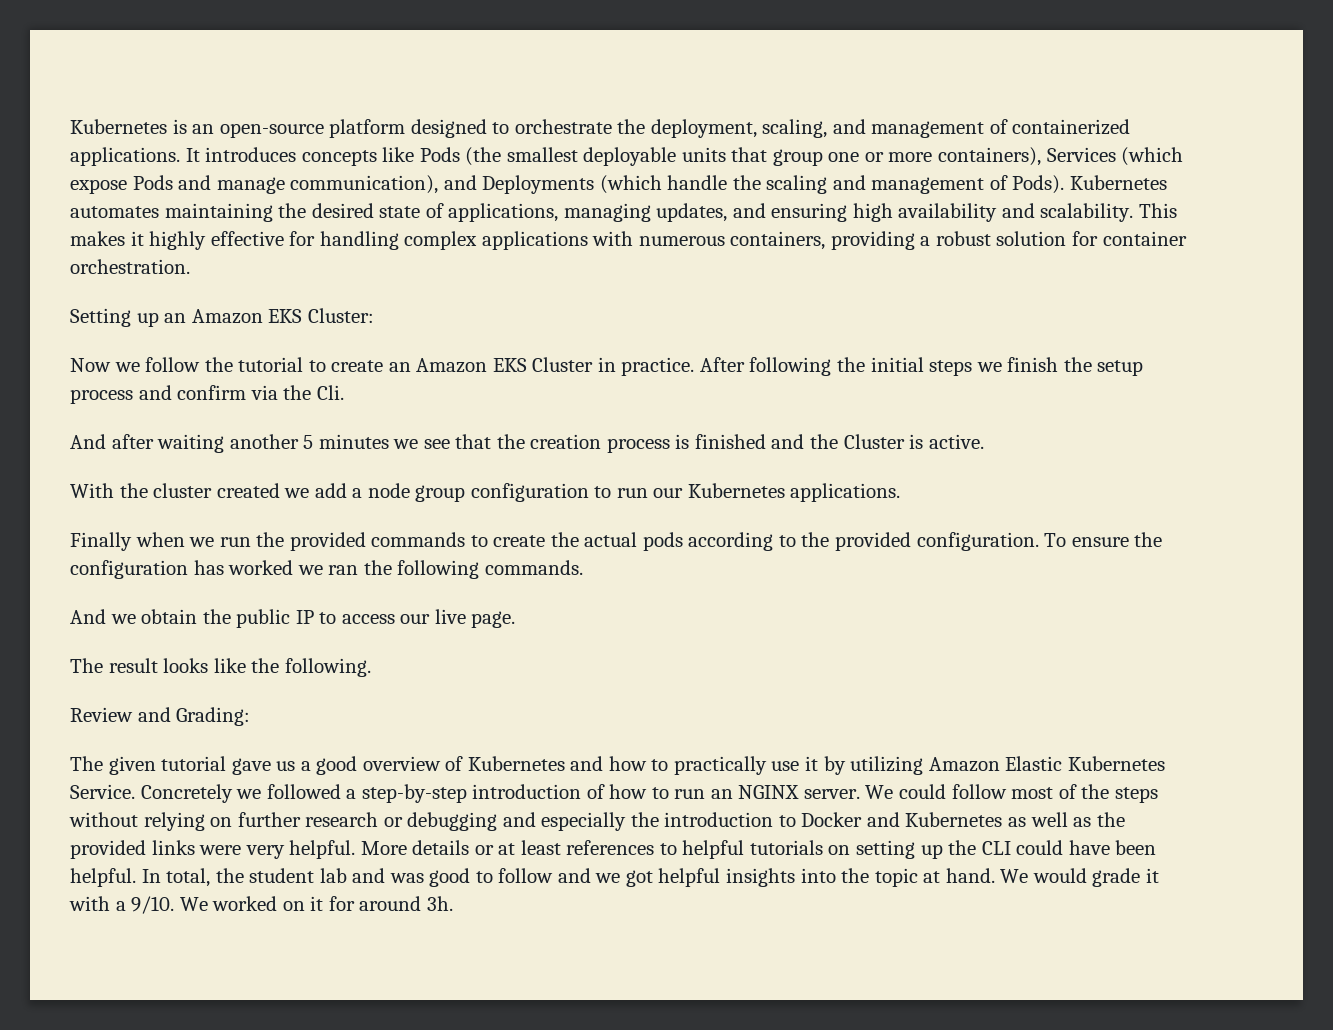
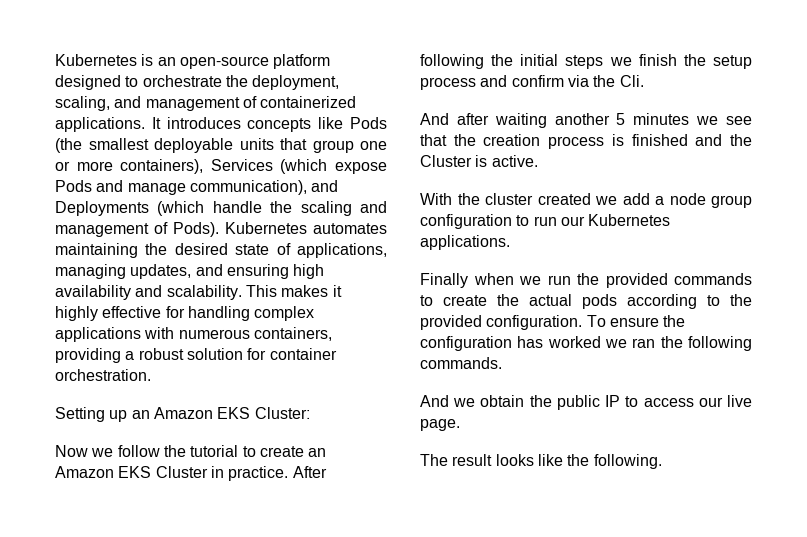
[70,707,251,726] [70,756,1165,775] [70,784,1158,803] [69,812,1125,831] [70,840,1157,859] [70,868,1159,887] [69,896,453,914] // Review and Grading: // The given tutorial gave us a good overview of Kubernetes and how to practically use it by utilizing Amazon Elastic Kubernetes Service. Concretely we followed a step-by-step introduction of how to run an NGINX server. We could follow most of the steps without relying on further research or debugging and especially the introduction to Docker and Kubernetes as well as the provided links were very helpful. More details or at least references to helpful tutorials on setting up the CLI could have been helpful. In total, the student lab and was good to follow and we got helpful insights into the topic at hand. We would grade it with a 9/10. We worked on it for around 3h. -> (662, 461) none

